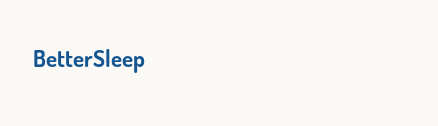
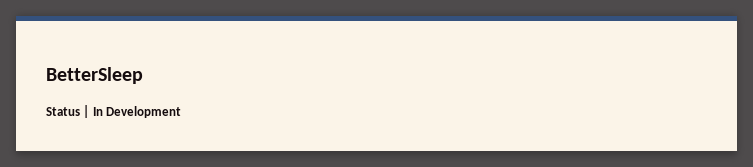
(145, 61) none -> [46,105,182,118] // Status | In Development

